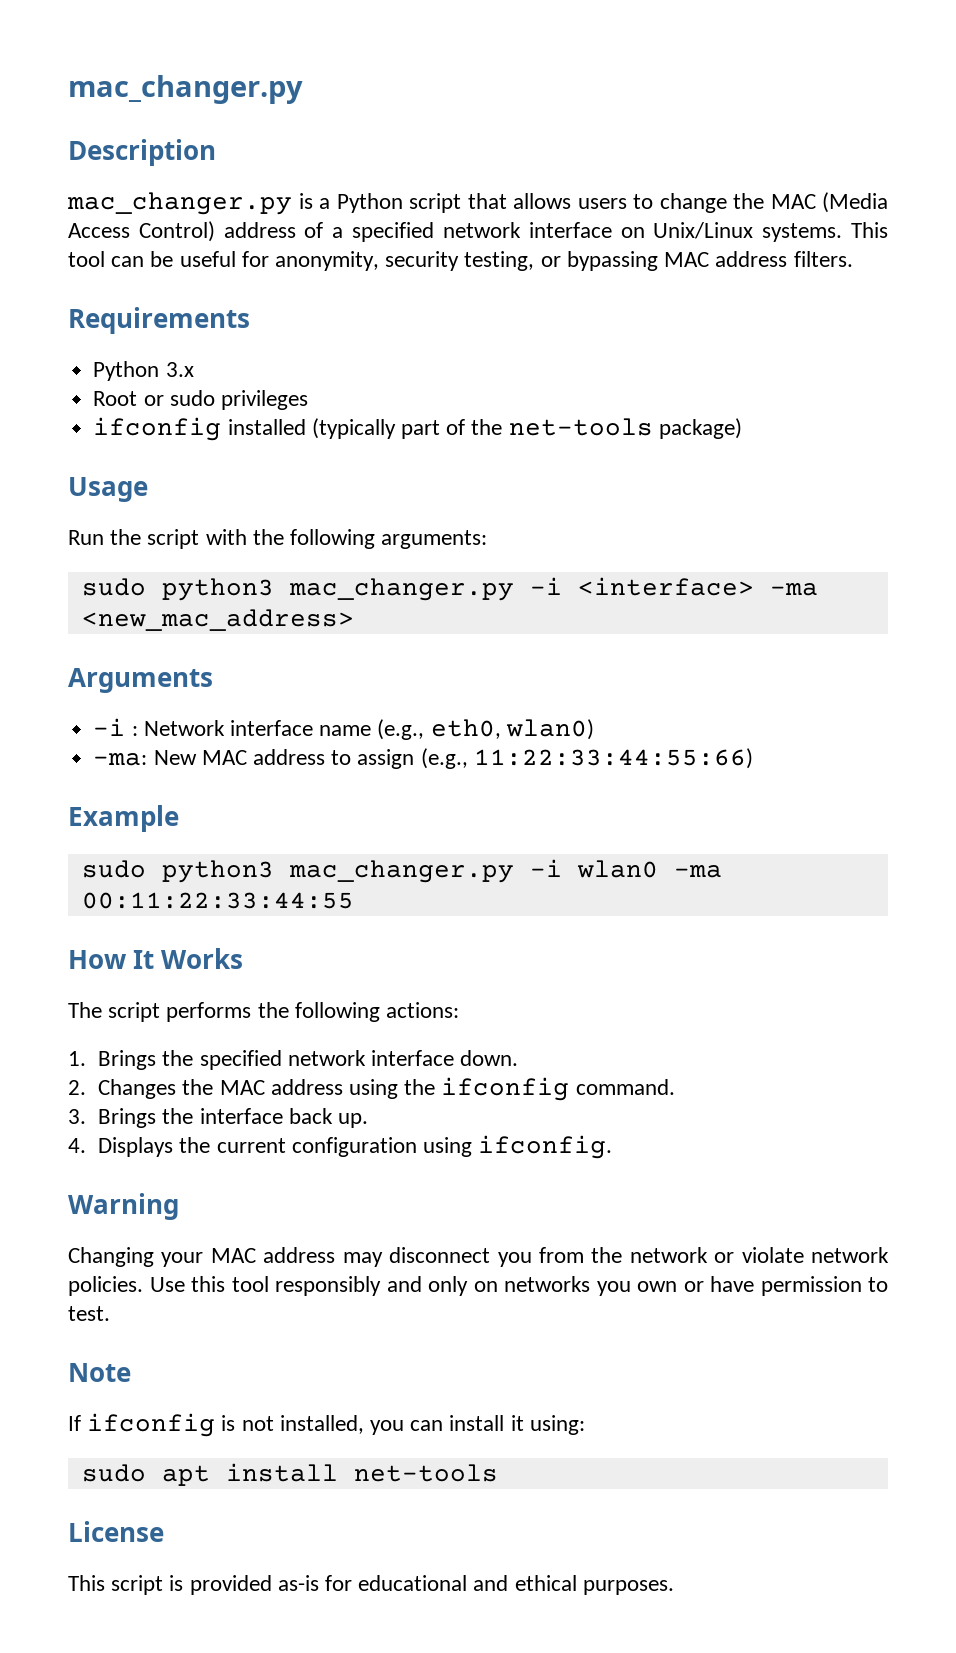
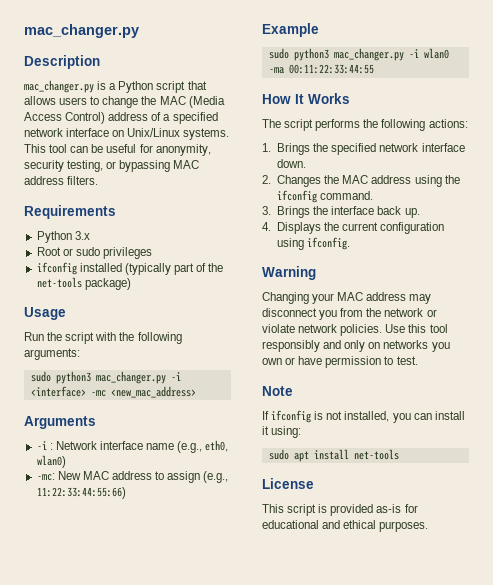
[769,583,818,596] -ma -> [90,390,106,397] -mc
[93,753,148,766] -ma: -> [36,473,55,481] -mc:

